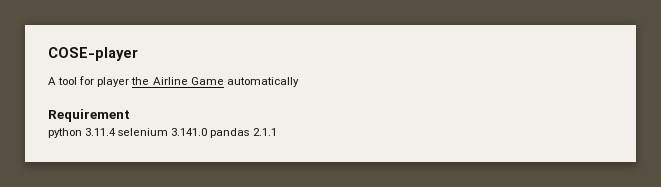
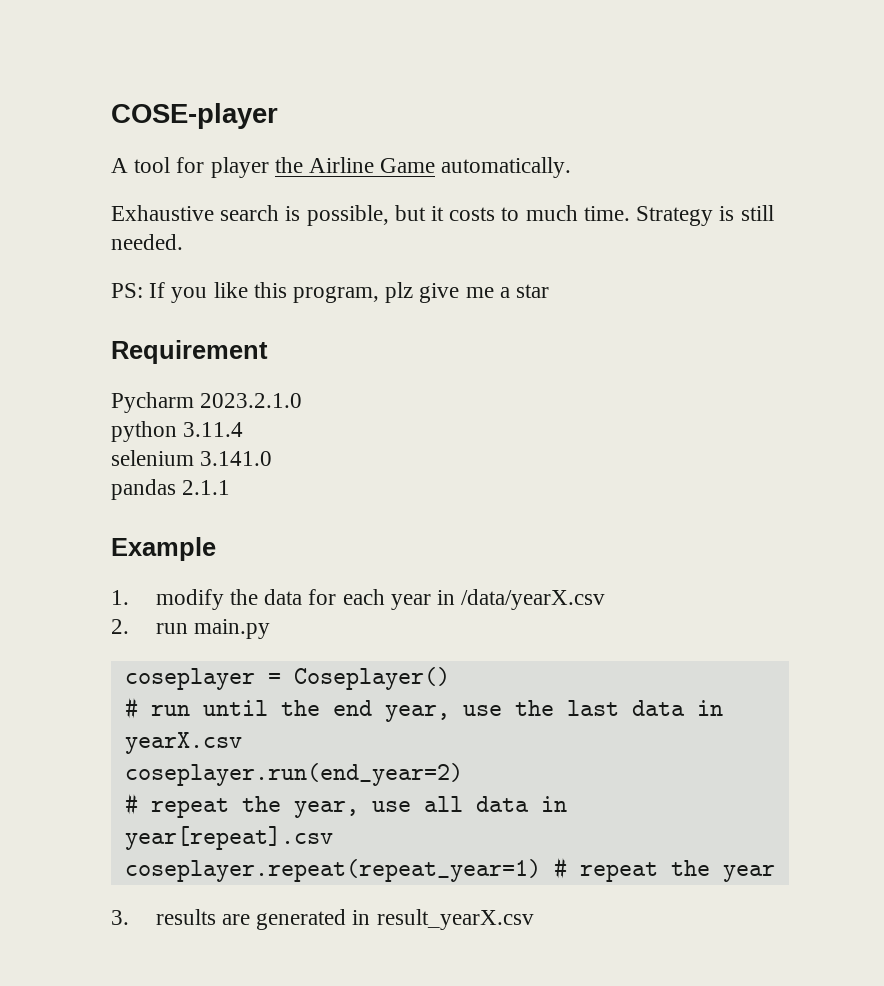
[226,77,299,87] automatically -> [441,157,572,178] [111,205,774,226] [111,234,183,250] [111,282,550,303] automatically. // Exhaustive search is possible, but it costs to much time. Strategy is still needed. // PS: If you like this program, plz give me a star
(130, 115) none -> [111,392,303,413] // Pycharm 2023.2.1.0
(117, 132) none -> (244, 429) //
(208, 132) none -> (273, 458) //
(277, 132) none -> [111,537,216,561] [111,589,606,610] [111,619,270,639] [124,667,450,690] [124,697,723,722] [124,732,242,754] [124,763,463,786] [124,793,567,818] [124,826,333,850] [124,857,775,882] [111,909,534,930] // Example // 1. modify the data for each year in /data/yearX.csv // 2. run main.py // coseplayer = Coseplayer() // # run until the end year, use the last data in yearX.csv // coseplayer.run(end_year=2) // # repeat the year, use all data in year[repeat].csv // coseplayer.repeat(repeat_year=1) # repeat the year // 3. results are generated in result_yearX.csv

